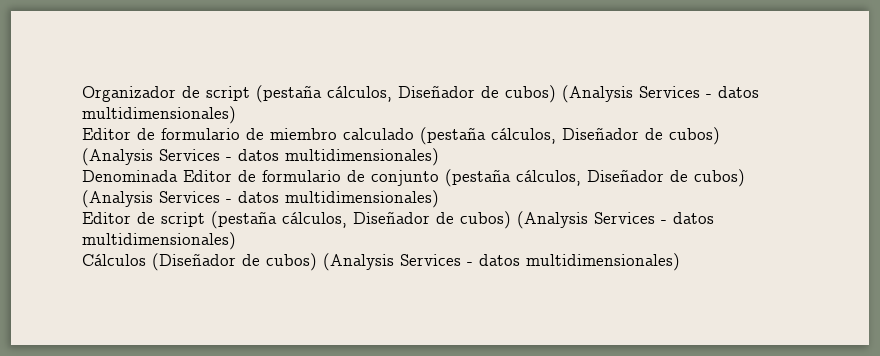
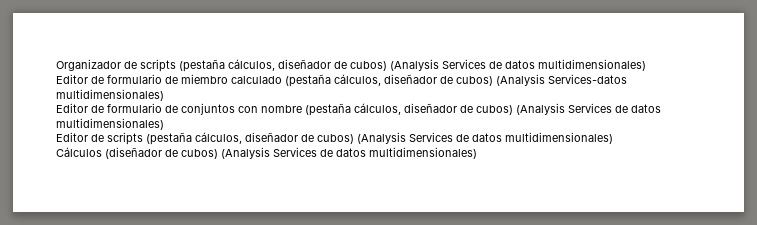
[206,85,712,103] script (pestaña cálculos, Diseñador de cubos) (Analysis Services - -> [140,59,502,72] scripts (pestaña cálculos, diseñador de cubos) (Analysis Services de
[562,127,720,145] [82,148,439,166] [82,169,745,187] [82,190,439,208] [82,211,667,229] Diseñador de cubos) (Analysis Services - datos multidimensionales) // Denominada Editor de formulario de conjunto (pestaña cálculos, Diseñador de cubos) (Analysis Services - datos multidimensionales) // Editor de script (pestaña cálculos, Diseñador de cubos) (Analysis Services - -> [384,74,627,86] [56,89,164,101] [56,103,661,116] [56,118,164,130] [56,132,469,145] diseñador de cubos) (Analysis Services-datos multidimensionales) // Editor de formulario de conjuntos con nombre (pestaña cálculos, diseñador de cubos) (Analysis Services de datos multidimensionales) // Editor de scripts (pestaña cálculos, diseñador de cubos) (Analysis Services de
[152,253,473,271] (Diseñador de cubos) (Analysis Services - -> [105,147,333,159] (diseñador de cubos) (Analysis Services de

